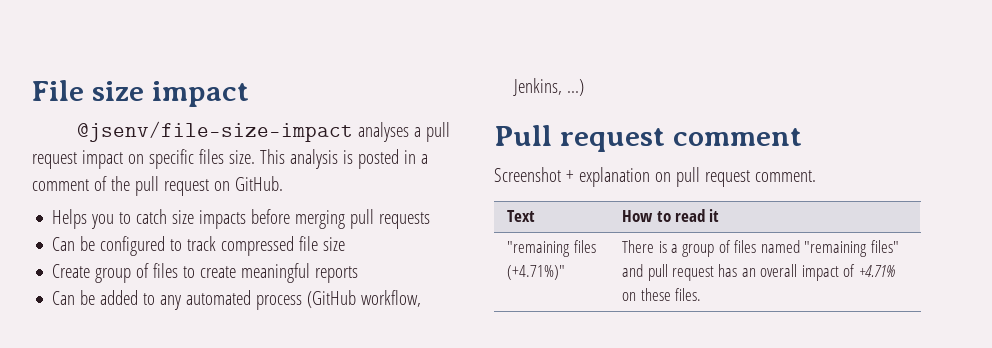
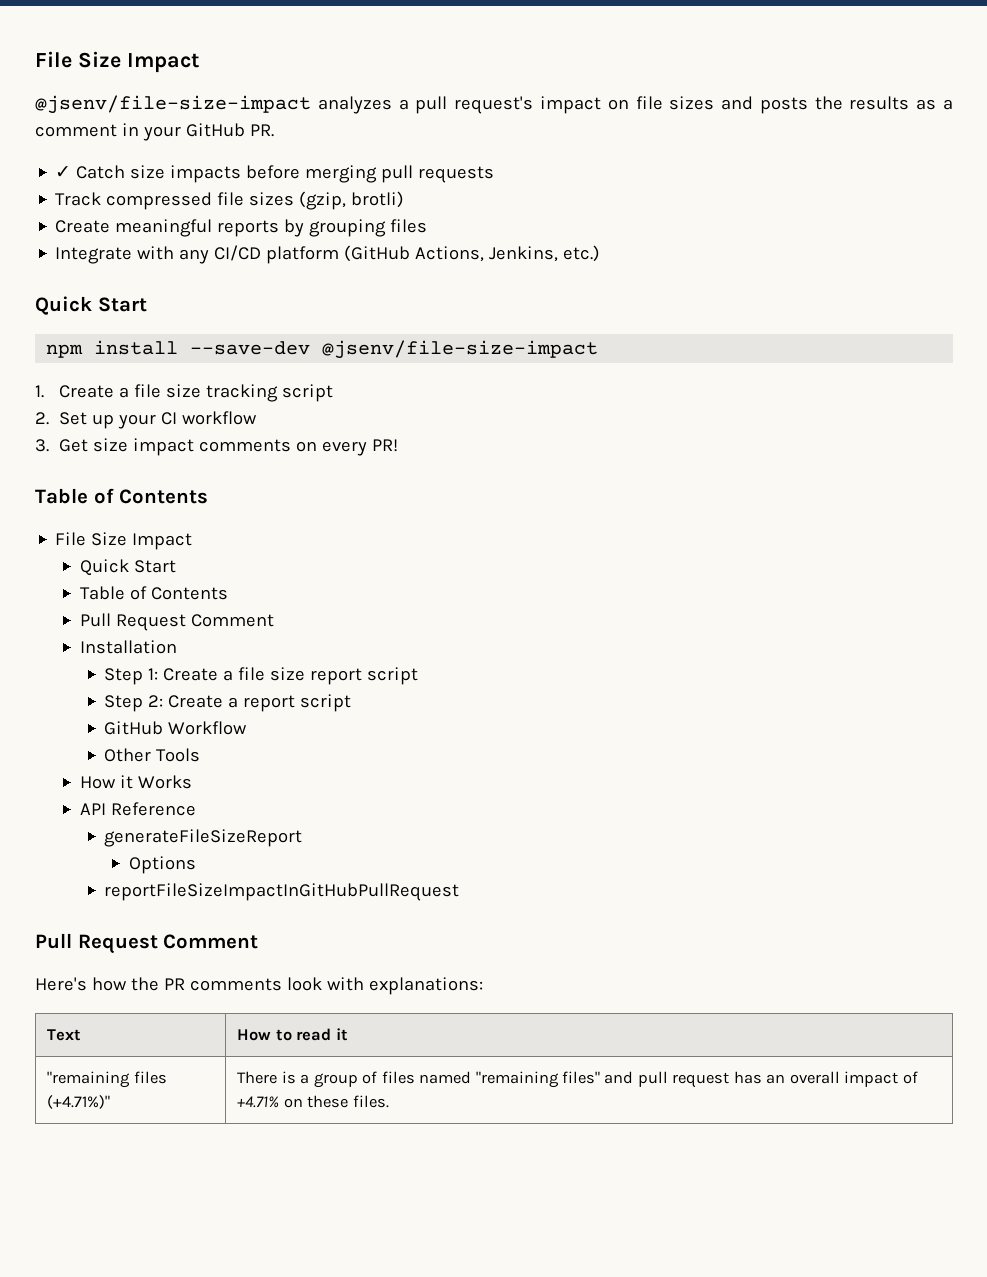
[32,80,249,107] [76,121,409,142] File size impact // @jsenv/file-size-impact analyses -> [35,51,199,73] [35,95,392,114] File Size Impact // @jsenv/file-size-impact analyzes
[32,152,77,169] request -> [454,96,534,114] request's
[148,149,428,169] [32,176,283,196] [52,209,168,229] specific files size. This analysis is posted in a comment of the pull request on GitHub. // Helps you to catch -> [635,96,954,114] [35,123,274,141] [55,165,126,179] file sizes and posts the results as a comment in your GitHub PR. // ✓ Catch
[52,236,346,256] [52,263,359,283] [52,290,422,310] [513,78,585,96] [494,125,802,152] [494,167,816,187] Can be configured to track compressed file size // Create group of files to create meaningful reports // Can be added to any automated process (GitHub workflow, Jenkins, ...) // Pull request comment // Screenshot + explanation on pull request comment. -> [55,191,405,210] [55,219,428,237] [55,245,601,264] [35,296,147,315] [46,340,599,359] [35,384,334,402] [35,411,258,429] [35,438,399,456] [35,488,209,504] [55,532,193,550] [79,559,176,576] [79,586,228,600] [79,613,274,631] [79,640,177,654] [104,667,419,685] [104,694,352,712] [104,721,248,735] [104,748,201,762] [79,775,192,789] [79,802,196,816] [104,829,303,847] [128,856,196,874] [104,883,460,901] [35,933,259,954] [35,977,483,995] Track compressed file sizes (gzip, brotli) // Create meaningful reports by grouping files // Integrate with any CI/CD platform (GitHub Actions, Jenkins, etc.) // Quick Start // npm install --save-dev @jsenv/file-size-impact // 1. Create a file size tracking script // 2. Set up your CI workflow // 3. Get size impact comments on every PR! // Table of Contents // File Size Impact // Quick Start // Table of Contents // Pull Request Comment // Installation // Step 1: Create a file size report script // Step 2: Create a report script // GitHub Workflow // Other Tools // How it Works // API Reference // generateFileSizeReport // Options // reportFileSizeImpactInGitHubPullRequest // Pull Request Comment // Here's how the PR comments look with explanations:

